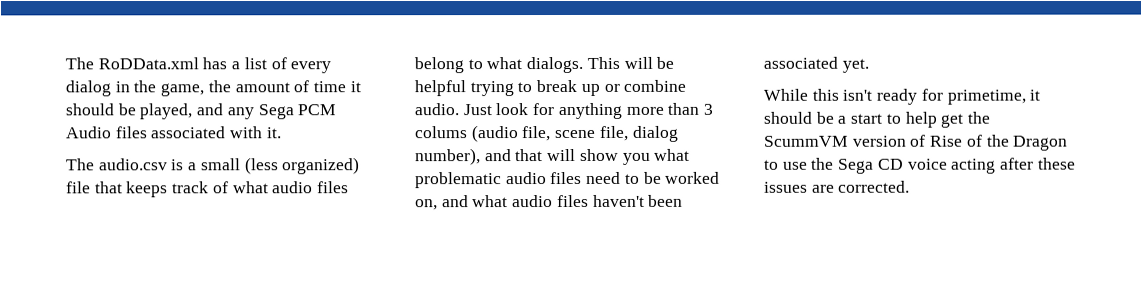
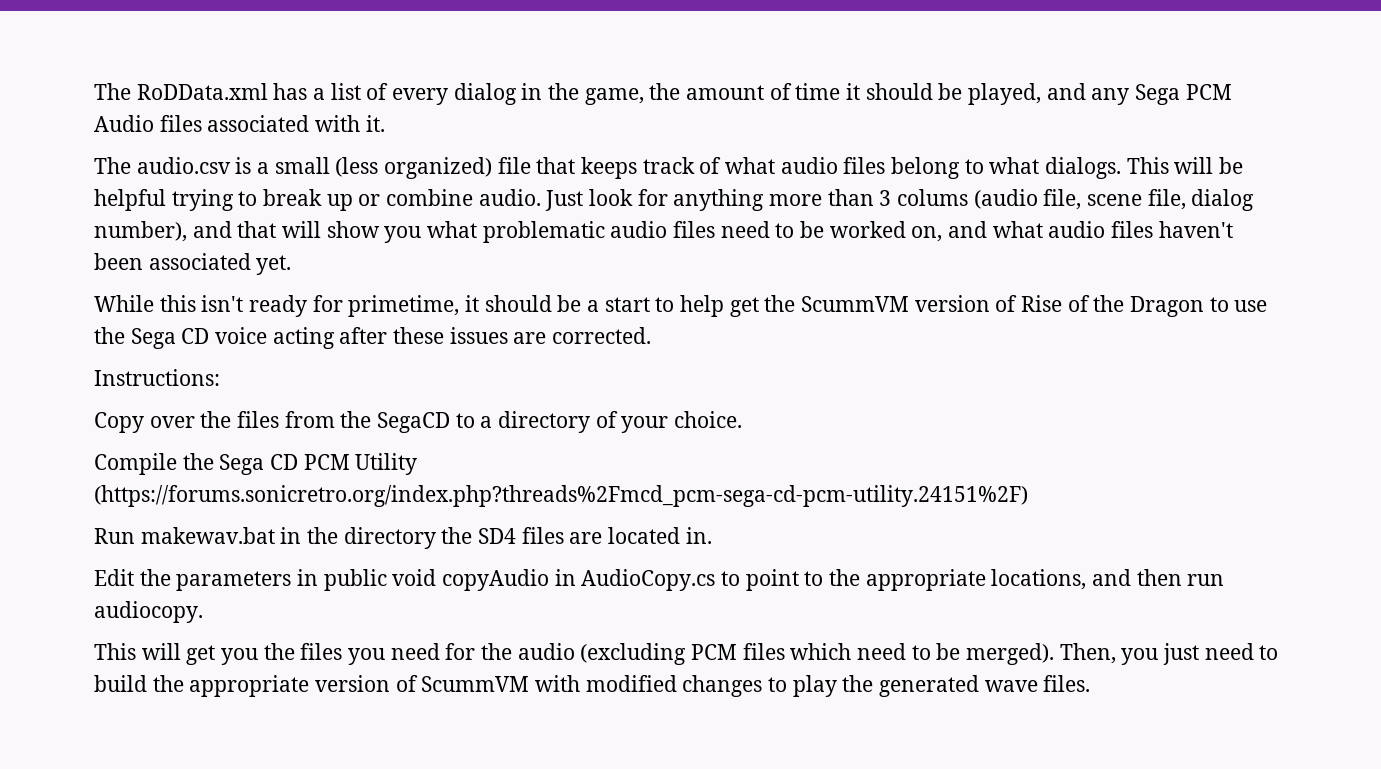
(911, 186) none -> [94,369,220,386] [94,411,743,433] [94,453,418,475] [94,485,1028,507] [94,527,712,549] [94,569,1225,591] [94,601,203,623] [94,643,1279,665] [94,675,1091,697] // Instructions: // Copy over the files from the SegaCD to a directory of your choice. // Compile the Sega CD PCM Utility (https://forums.sonicretro.org/index.php?threads%2Fmcd_pcm-sega-cd-pcm-utility.24151%2F) // Run makewav.bat in the directory the SD4 files are located in. // Edit the parameters in public void copyAudio in AudioCopy.cs to point to the appropriate locations, and then run audiocopy. // This will get you the files you need for the audio (excluding PCM files which need to be merged). Then, you just need to build the appropriate version of ScummVM with modified changes to play the generated wave files.

